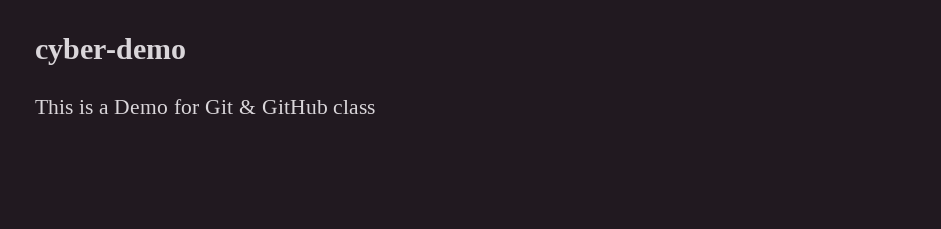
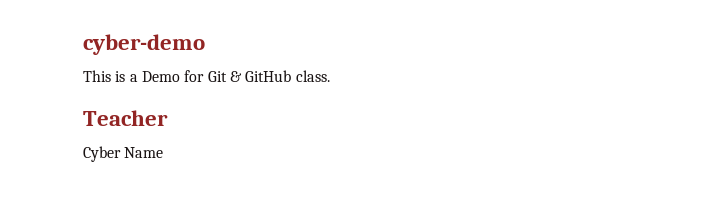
[333,100,376,114] class -> [295,70,330,82] [83,110,168,126] [83,146,164,162] class. // Teacher // Cyber Name

